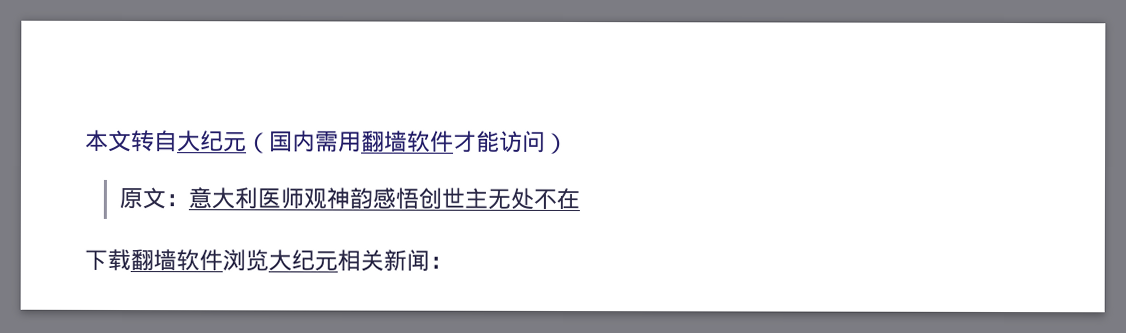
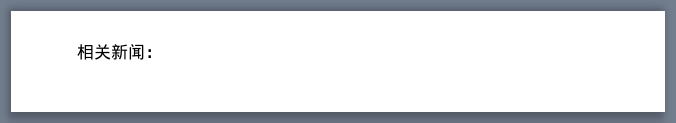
[85,129,569,155] [118,187,580,210] [84,248,338,272] 本文转自大纪元（国内需用翻墙软件才能访问） // 原文：意大利医师观神韵感悟创世主无处不在 // 下载翻墙软件浏览大纪元 -> (77, 52) none

